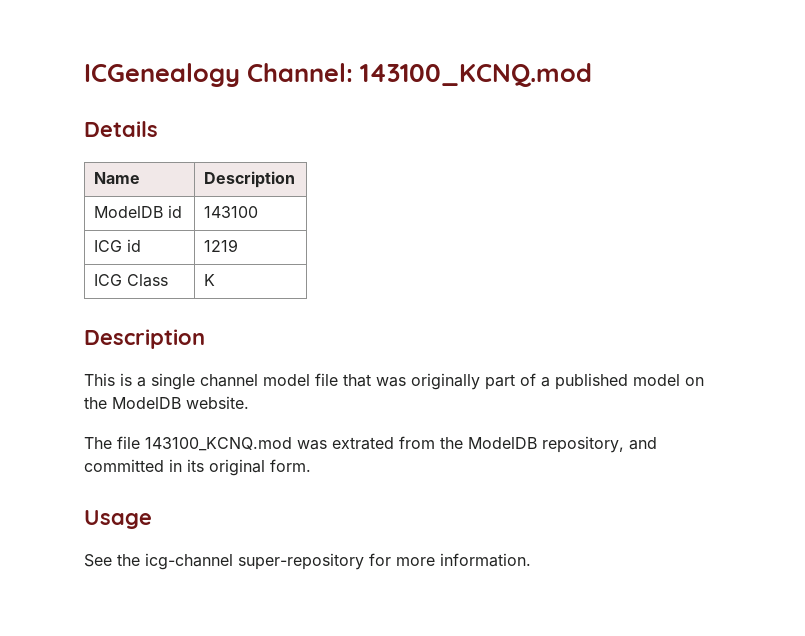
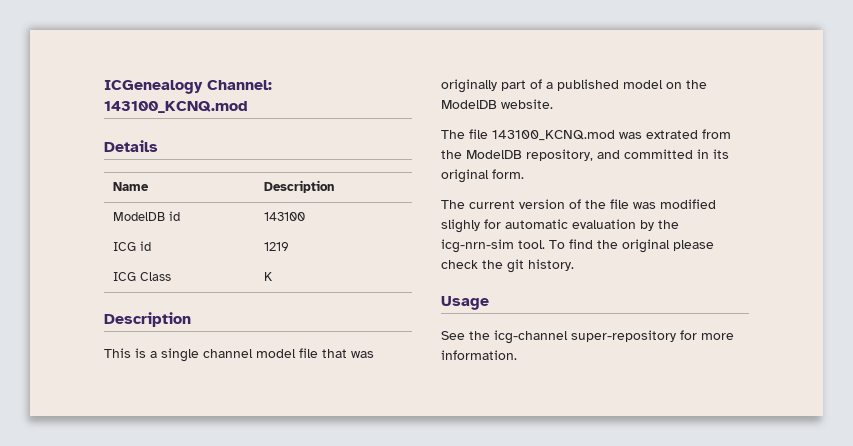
(311, 465) none -> [441,199,716,209] [441,219,679,233] [441,239,714,253] [441,259,574,273] // The current version of the file was modified slighly for automatic evaluation by the icg-nrn-sim tool. To find the original please check the git history.

